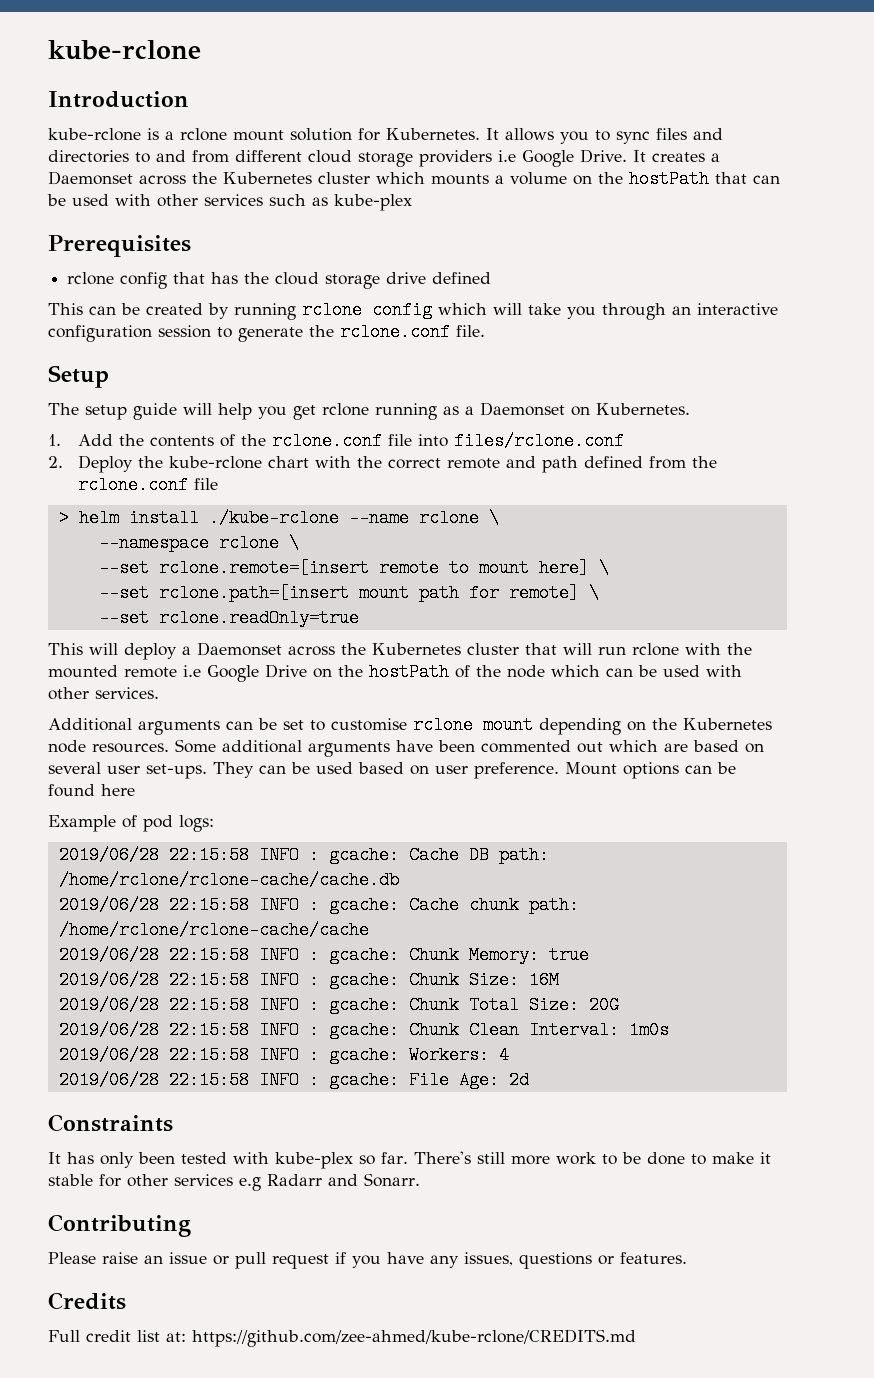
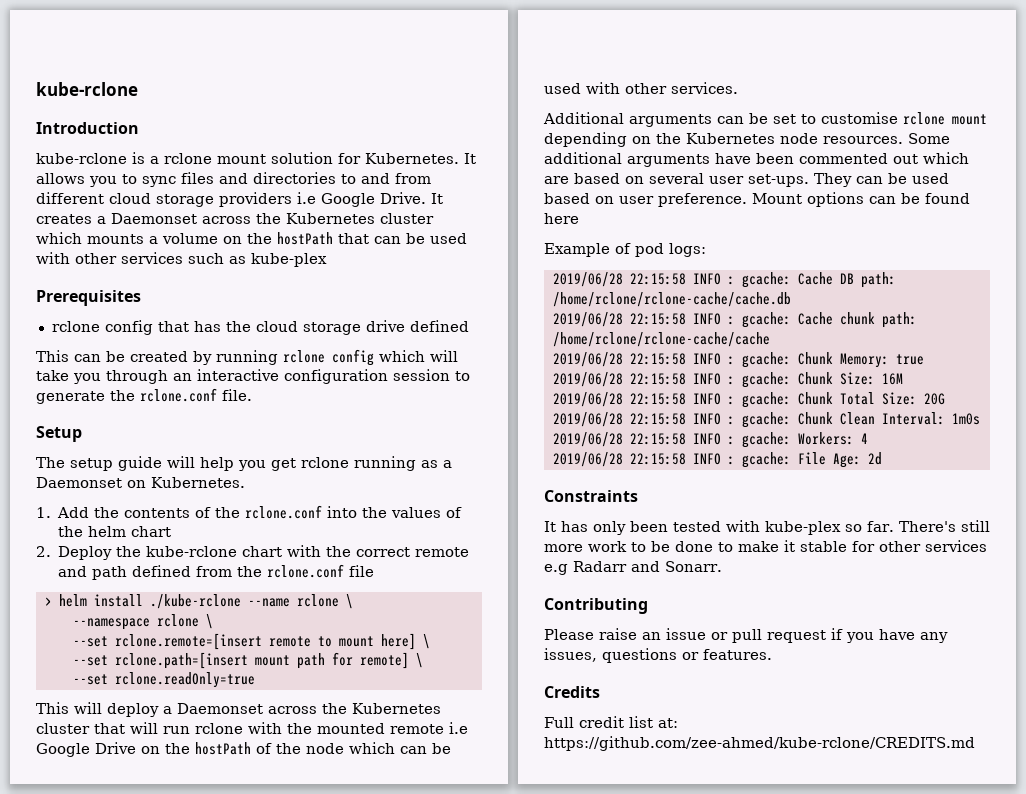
[388,432,625,450] file into files/rclone.conf -> [327,506,463,518] [58,526,172,537] into the values of the helm chart

